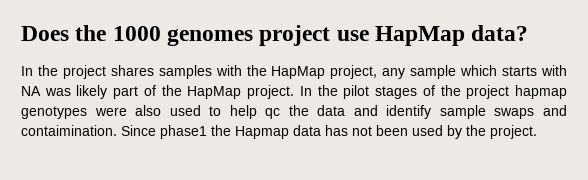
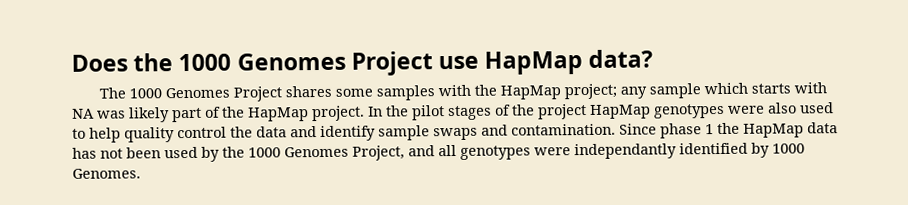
[167,25,331,46] genomes project -> [236,51,433,76] Genomes Project
[21,65,154,79] In the project shares -> [99,85,374,102] The 1000 Genomes Project shares some
[330,65,378,79] project, -> [564,83,618,100] project;
[515,85,568,99] hapmap -> [590,104,651,119] HapMap
[265,108,281,119] qc -> [124,126,227,143] quality control
[21,125,289,139] contaimination. Since phase1 the Hapmap -> [511,122,804,139] contamination. Since phase 1 the HapMap
[490,125,537,139] project. -> [248,142,805,161] [72,168,141,179] 1000 Genomes Project, and all genotypes were independantly identified by 1000 Genomes.

